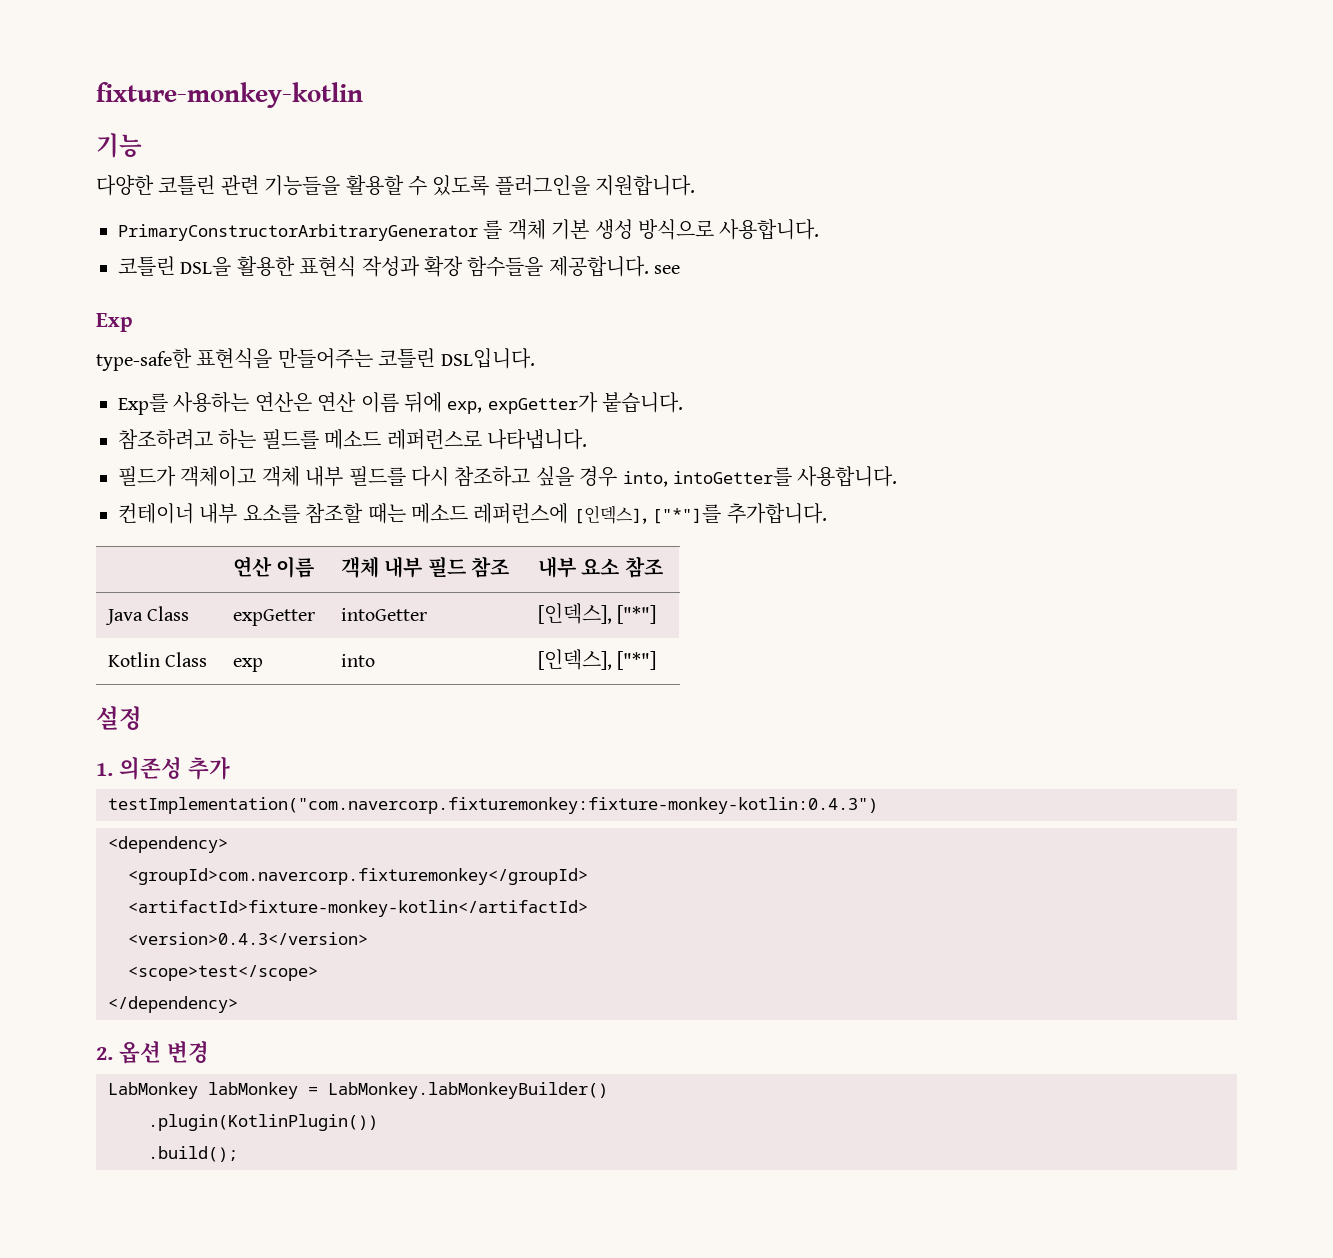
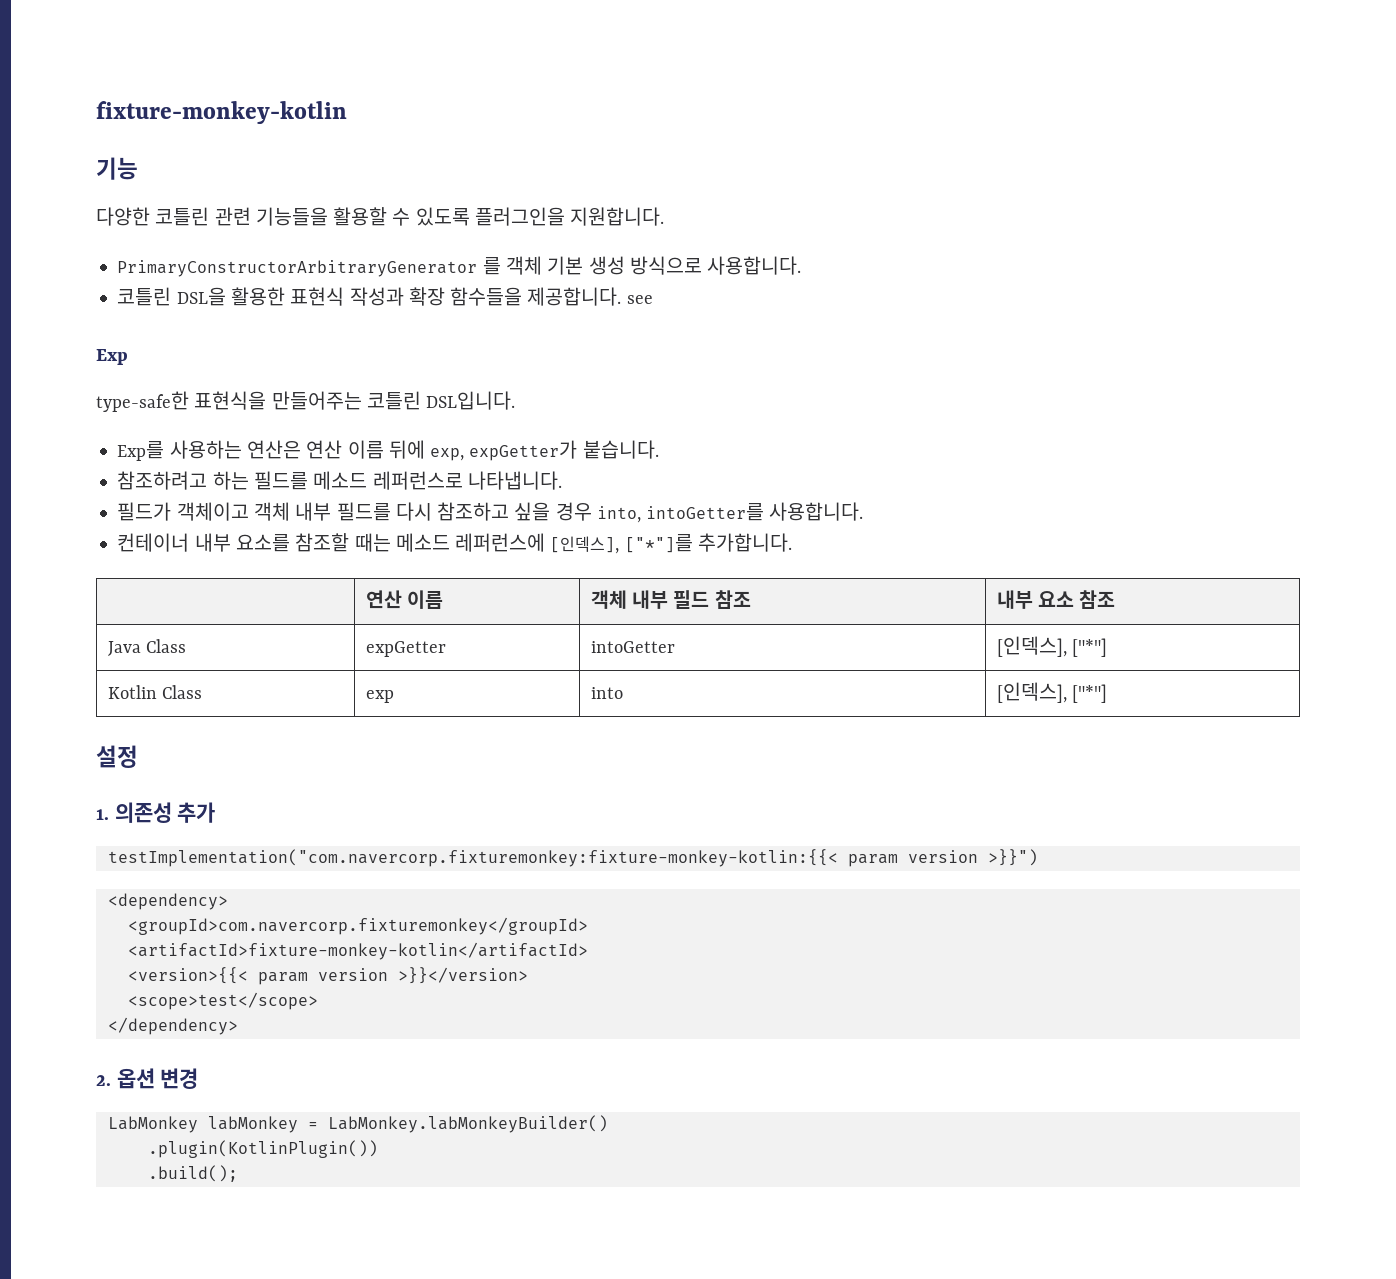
[108,797,878,814] testImplementation("com.navercorp.fixturemonkey:fixture-monkey-kotlin:0.4.3") -> [107,849,1038,867] testImplementation("com.navercorp.fixturemonkey:fixture-monkey-kotlin:{{< param version >}}")
[128,932,368,945] <version>0.4.3</version> -> [127,967,528,985] <version>{{< param version >}}</version>

